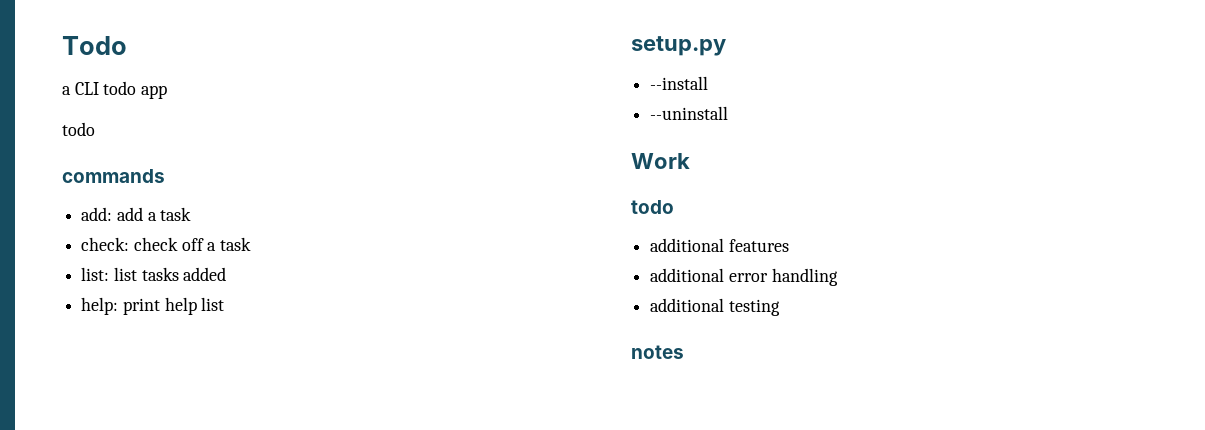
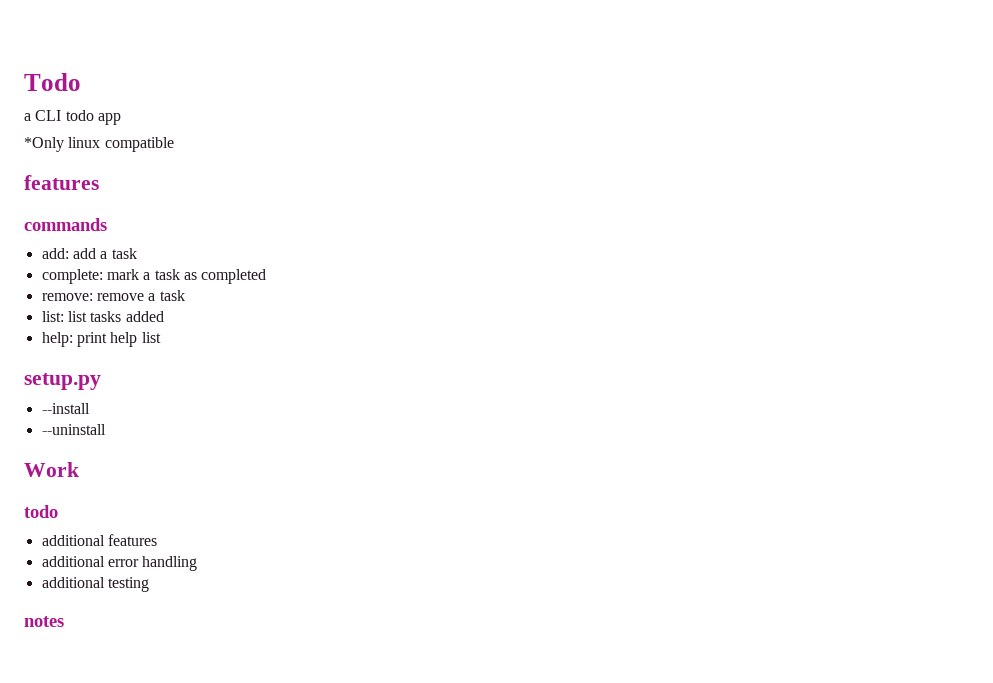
[62,122,95,136] todo -> [24,137,174,152] [24,175,99,190] *Only linux compatible // features
[81,237,204,251] check: check off -> [41,269,267,284] [41,293,144,301] complete: mark a task as completed // remove: remove

